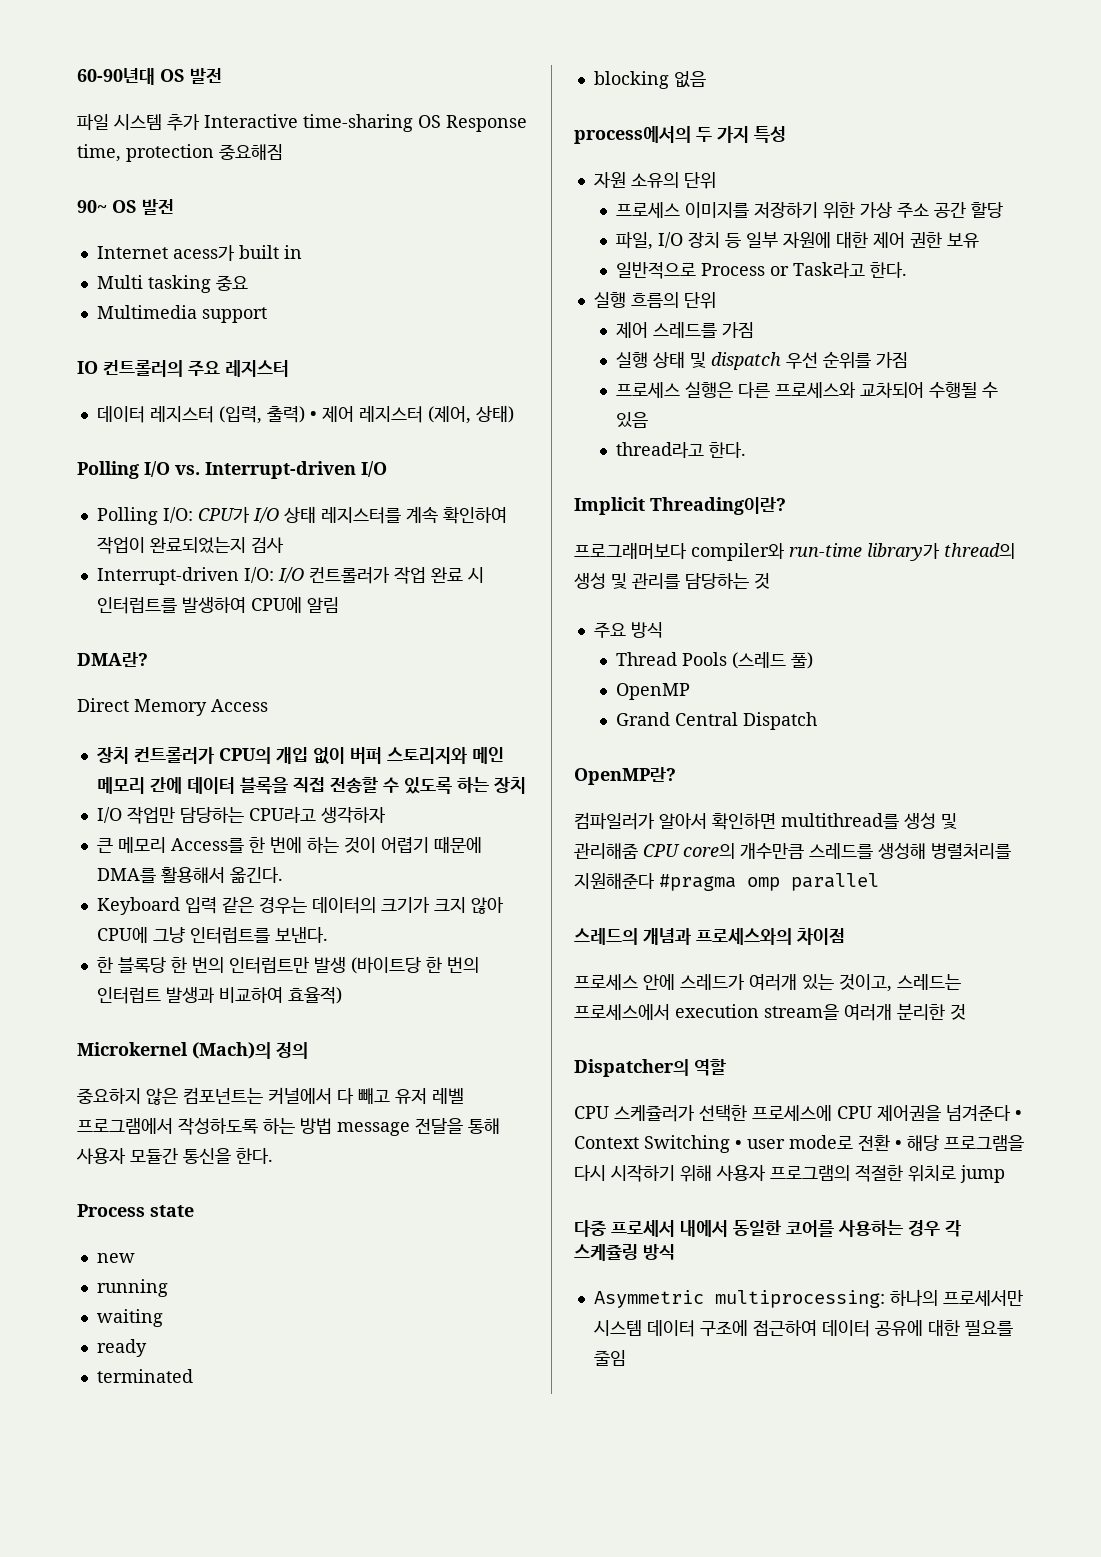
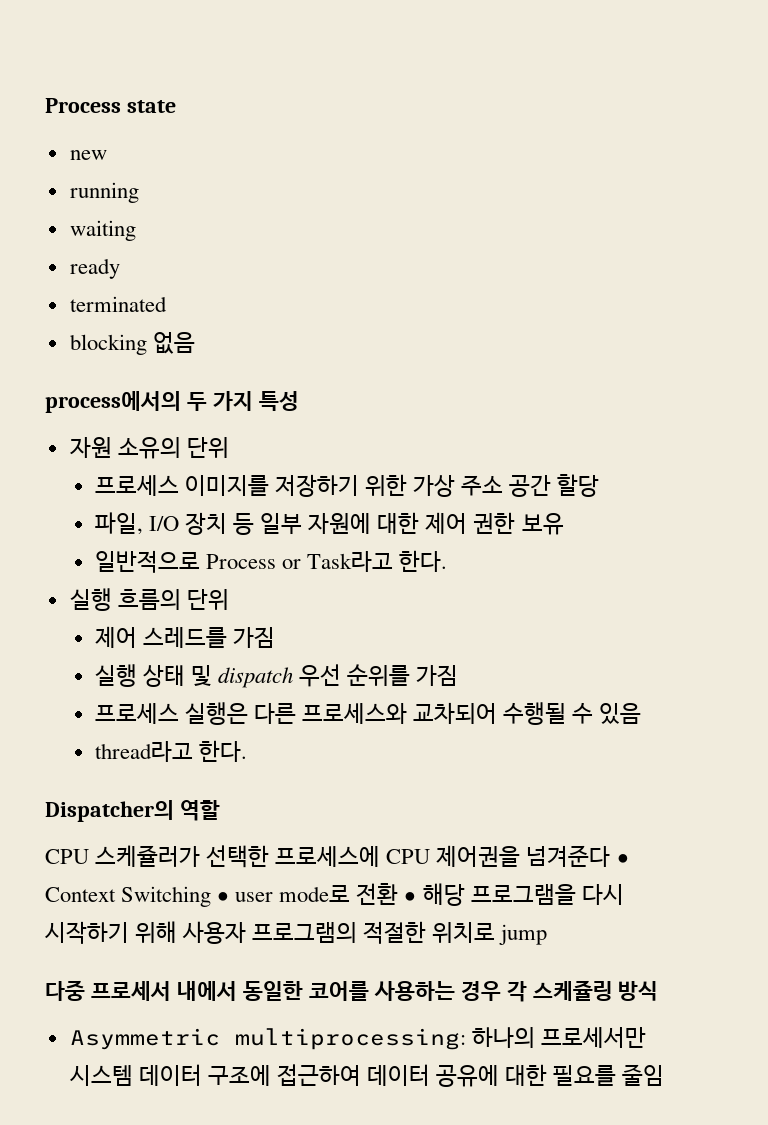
[77,68,222,85] [77,114,527,132] [77,144,283,162] [77,199,174,215] [96,245,302,261] [96,275,248,293] [96,305,267,323] [77,360,289,377] [96,405,514,424] [77,461,387,479] [96,506,507,525] [96,536,284,554] [96,566,484,585] [96,597,339,614] [77,652,148,667] [77,698,268,716] [96,747,504,764] [96,777,526,794] [96,806,386,824] [96,836,482,853] [96,867,283,883] [96,897,504,915] [96,927,328,944] [96,956,479,974] [96,987,342,1004] [77,1042,308,1059] [77,1087,464,1105] [77,1117,500,1136] [76,1148,273,1164] 60-90년대 OS 발전 // 파일 시스템 추가 Interactive time-sharing OS Response time, protection 중요해짐 // 90~ OS 발전 // Internet acess가 built in // Multi tasking 중요 // Multimedia support // IO 컨트롤러의 주요 레지스터 // 데이터 레지스터 (입력, 출력) • 제어 레지스터 (제어, 상태) // Polling I/O vs. Interrupt-driven I/O // Polling I/O: CPU가 I/O 상태 레지스터를 계속 확인하여 작업이 완료되었는지 검사 // Interrupt-driven I/O: I/O 컨트롤러가 작업 완료 시 인터럽트를 발생하여 CPU에 알림 // DMA란? // Direct Memory Access // 장치 컨트롤러가 CPU의 개입 없이 버퍼 스토리지와 메인 메모리 간에 데이터 블록을 직접 전송할 수 있도록 하는 장치 // I/O 작업만 담당하는 CPU라고 생각하자 // 큰 메모리 Access를 한 번에 하는 것이 어렵기 때문에 DMA를 활용해서 옮긴다. // Keyboard 입력 같은 경우는 데이터의 크기가 크지 않아 CPU에 그냥 인터럽트를 보낸다. // 한 블록당 한 번의 인터럽트만 발생 (바이트당 한 번의 인터럽트 발생과 비교하여 효율적) // Microkernel (Mach)의 정의 // 중요하지 않은 컴포넌트는 커널에서 다 빼고 유저 레벨 프로그램에서 작성하도록 하는 방법 message 전달을 통해 사용자 모듈간 통신을 한다. // -> (45, 105) none
[574,497,786,515] [574,543,1015,561] [574,573,770,589] [593,622,663,638] [616,652,814,669] [616,683,691,700] [616,712,818,730] [574,767,676,785] [574,812,957,830] [574,843,1011,859] [574,873,879,891] [574,928,845,945] [574,974,961,992] [574,1003,966,1021] // Implicit Threading이란? // 프로그래머보다 compiler와 run-time library가 thread의 생성 및 관리를 담당하는 것 // 주요 방식 // Thread Pools (스레드 풀) // OpenMP // Grand Central Dispatch // OpenMP란? // 컴파일러가 알아서 확인하면 multithread를 생성 및 관리해줌 CPU core의 개수만큼 스레드를 생성해 병렬처리를 지원해준다 #pragma omp parallel // 스레드의 개념과 프로세스와의 차이점 // 프로세스 안에 스레드가 여러개 있는 것이고, 스레드는 프로세스에서 execution stream을 여러개 분리한 것 -> (247, 751) none

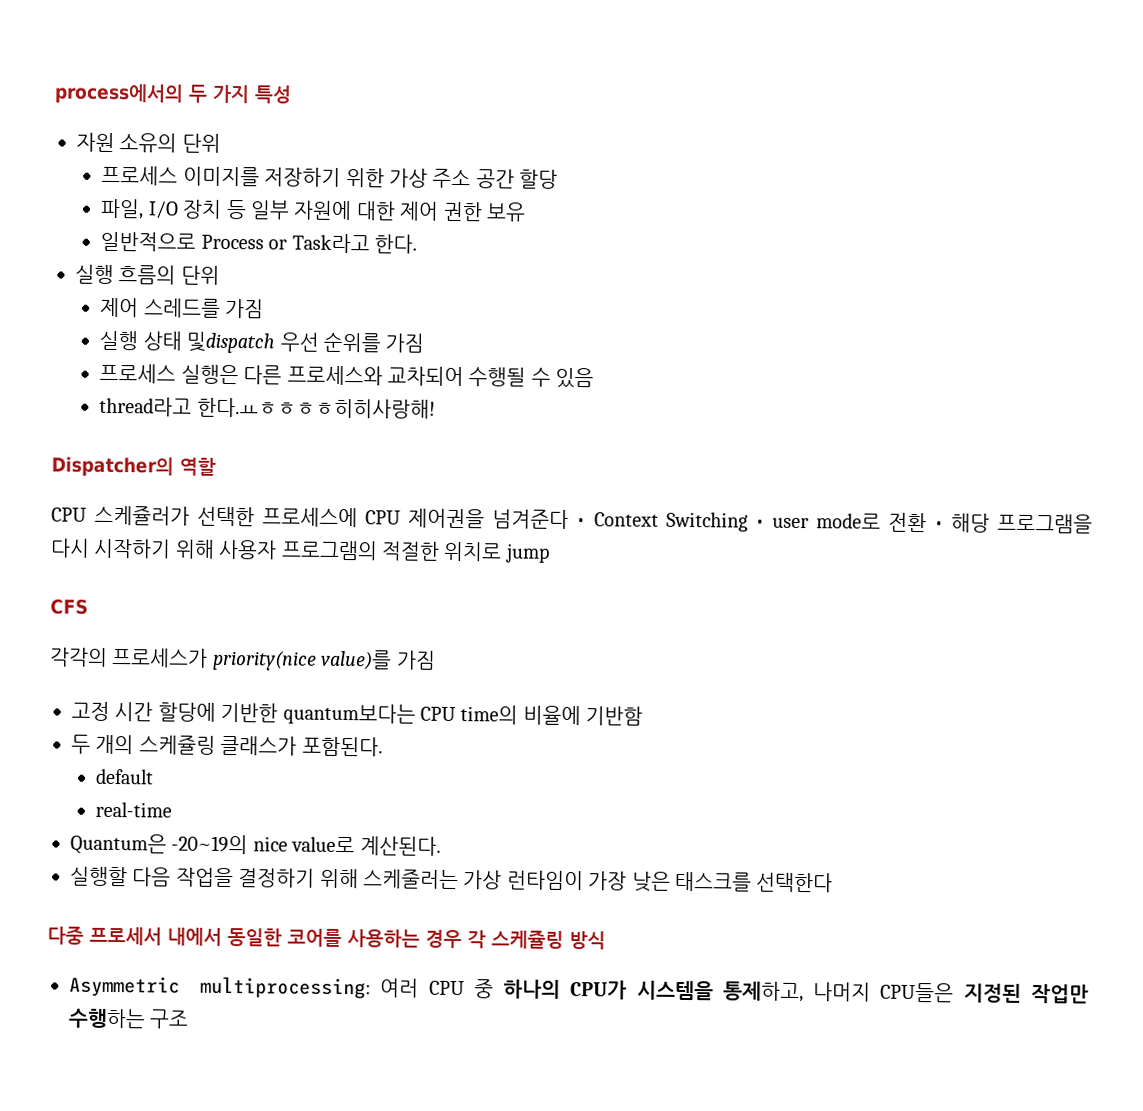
[45,98,176,113] [69,150,107,160] [69,182,139,203] [69,220,136,241] [69,258,120,279] [69,296,167,312] [69,332,195,355] Process state // new // running // waiting // ready // terminated // blocking 없음 // -> (54, 93) none
[191,665,294,688] 및 dispatch -> [186,331,276,354] 및dispatch
[198,740,247,762] 한다. -> [196,397,436,419] 한다.ㅛㅎㅎㅎㅎ히히사랑해!
(548, 934) none -> [50,598,88,615] [50,647,436,671] [71,701,644,726] [71,734,383,757] [95,768,155,785] [95,801,173,818] [70,833,441,856] [70,866,834,893] // CFS // 각각의 프로세스가 priority(nice value)를 가짐 // 고정 시간 할당에 기반한 quantum보다는 CPU time의 비율에 기반함 // 두 개의 스케쥴링 클래스가 포함된다. // default // real-time // Quantum은 -20~19의 nice value로 계산된다. // 실행할 다음 작업을 결정하기 위해 스케줄러는 가상 런타임이 가장 낮은 태스크를 선택한다
[471,1027,646,1048] [69,1064,665,1087] 하나의 프로세서만 시스템 데이터 구조에 접근하여 데이터 공유에 대한 필요를 줄임 -> [380,978,1090,1004] [68,1008,190,1029] 여러 CPU 중 하나의 CPU가 시스템을 통제하고, 나머지 CPU들은 지정된 작업만 수행하는 구조

